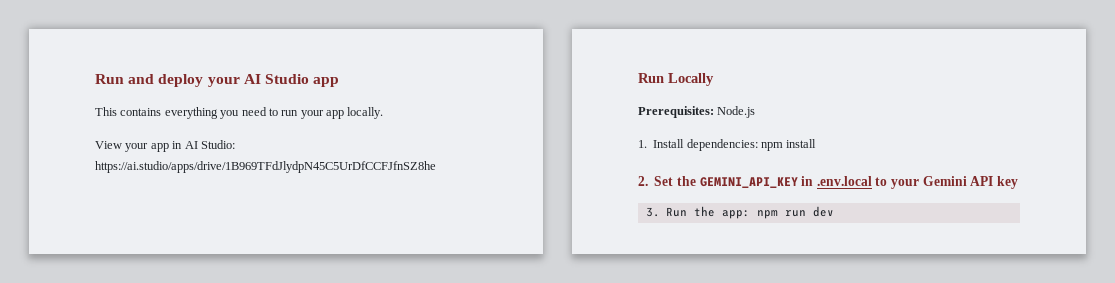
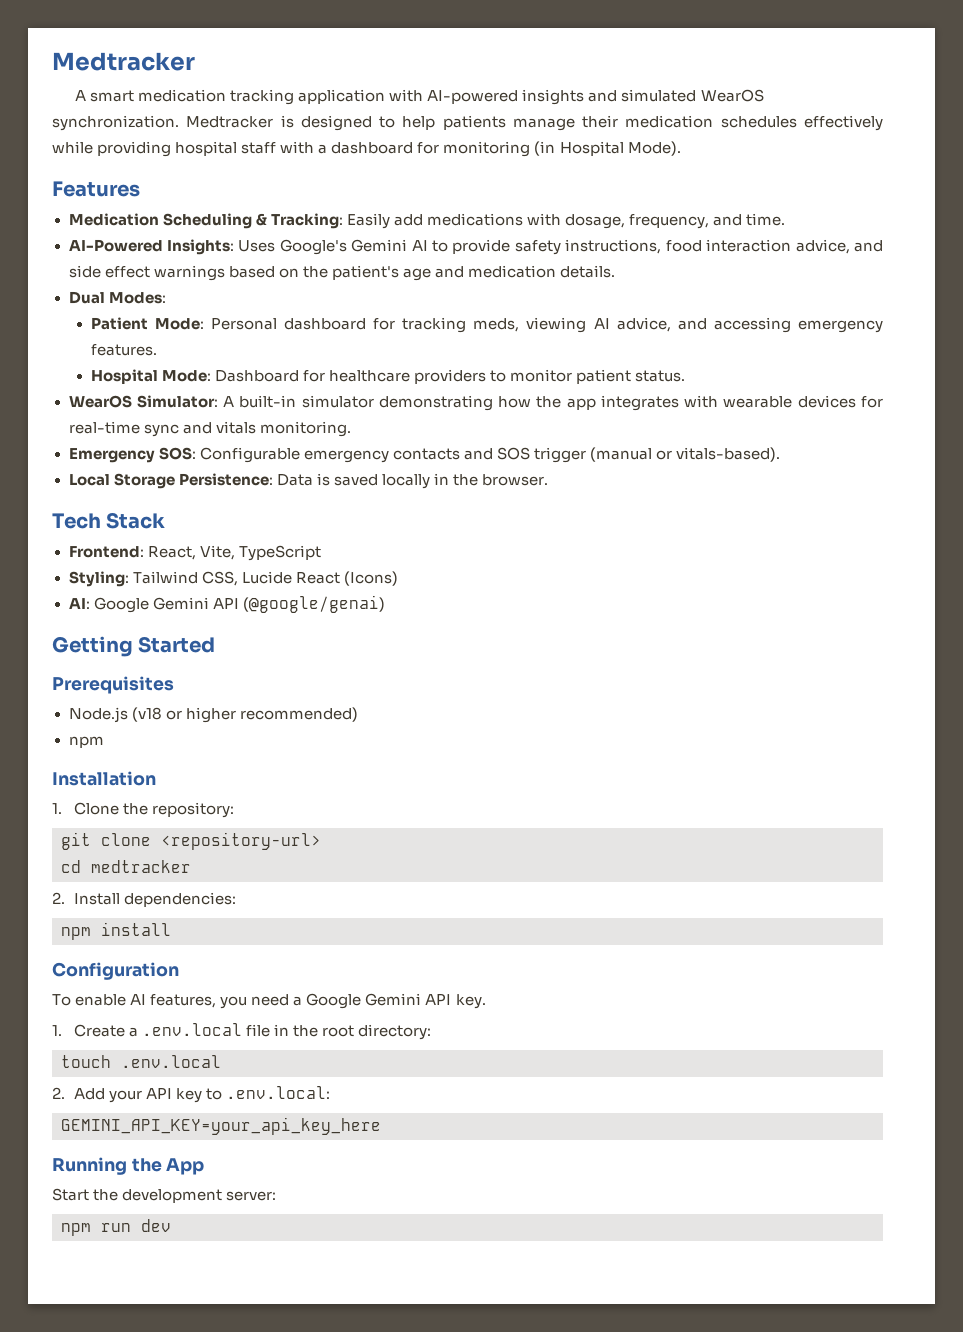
[95,74,340,87] [95,107,384,119] [95,140,235,152] [95,161,436,173] [638,73,714,86] [638,106,756,118] [638,140,647,148] Run and deploy your AI Studio app // This contains everything you need to run your app locally. // View your app in AI Studio: https://ai.studio/apps/drive/1B969TFdJlydpN45C5UrDfCCFJfnSZ8he // Run Locally // Prerequisites: Node.js // 1. -> [52,52,195,71] [75,89,764,105] [52,115,883,131] [52,141,681,157] [52,181,140,197] [68,213,786,229] [68,239,883,255] [68,265,615,281] [68,291,166,304] [90,317,884,333] [90,344,157,356] [90,369,686,384] [68,395,883,411] [68,421,351,437] [68,447,780,463] [68,473,548,489] [52,512,166,529] [68,545,321,561] [68,571,398,587] [68,595,385,613] [52,636,216,657] [52,676,174,694] [68,707,358,723] [68,736,104,748] [52,771,156,786] [52,802,235,818] [61,832,321,850] [61,860,191,873] [52,892,65,904] Medtracker // A smart medication tracking application with AI-powered insights and simulated WearOS synchronization. Medtracker is designed to help patients manage their medication schedules effectively while providing hospital staff with a dashboard for monitoring (in Hospital Mode). // Features // Medication Scheduling & Tracking: Easily add medications with dosage, frequency, and time. // AI-Powered Insights: Uses Google's Gemini AI to provide safety instructions, food interaction advice, and side effect warnings based on the patient's age and medication details. // Dual Modes: // Patient Mode: Personal dashboard for tracking meds, viewing AI advice, and accessing emergency features. // Hospital Mode: Dashboard for healthcare providers to monitor patient status. // WearOS Simulator: A built-in simulator demonstrating how the app integrates with wearable devices for real-time sync and vitals monitoring. // Emergency SOS: Configurable emergency contacts and SOS trigger (manual or vitals-based). // Local Storage Persistence: Data is saved locally in the browser. // Tech Stack // Frontend: React, Vite, TypeScript // Styling: Tailwind CSS, Lucide React (Icons) // AI: Google Gemini API (@google/genai) // Getting Started // Prerequisites // Node.js (v18 or higher recommended) // npm // Installation // 1. Clone the repository: // git clone <repository-url> // cd medtracker // 2.
(758, 145) none -> (237, 899) //
[638,176,1019,189] [645,206,750,219] 2. Set the GEMINI_API_KEY in .env.local to your Gemini API key // 3. Run the app: -> [52,962,179,980] [52,993,486,1009] [52,1023,432,1040] [61,1055,221,1068] [52,1086,331,1103] [61,1117,381,1135] [52,1157,205,1175] [52,1188,277,1203] Configuration // To enable AI features, you need a Google Gemini API key. // 1. Create a .env.local file in the root directory: // touch .env.local // 2. Add your API key to .env.local: // GEMINI_API_KEY=your_api_key_here // Running the App // Start the development server: //

